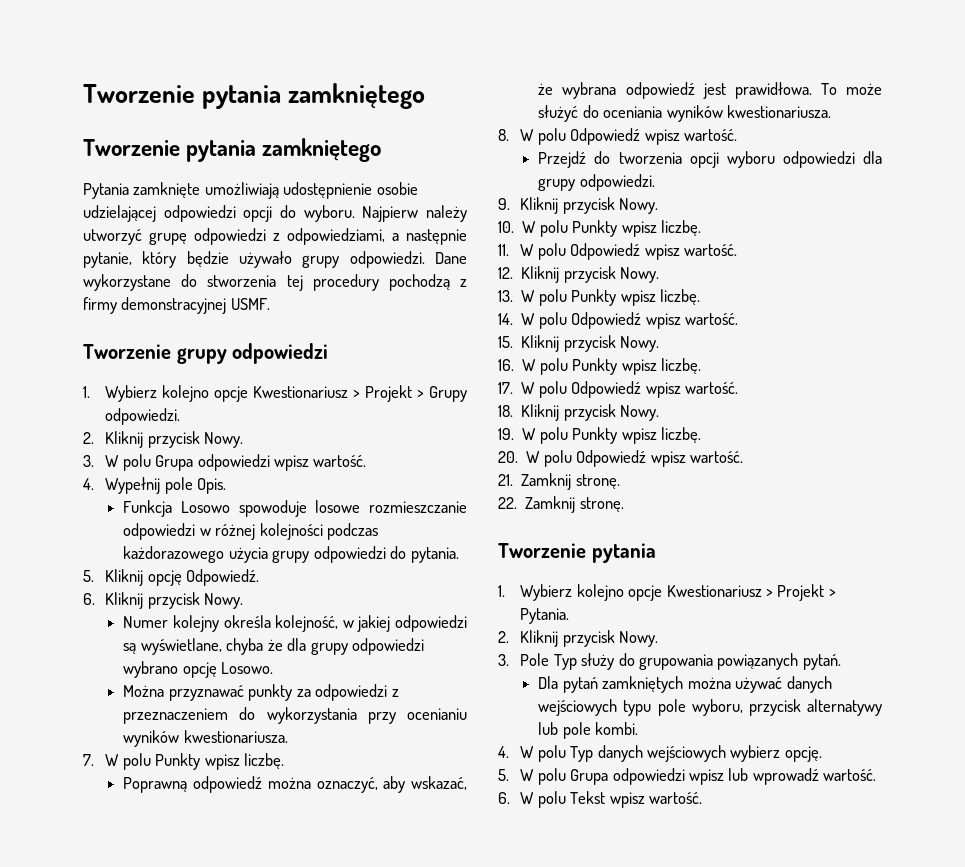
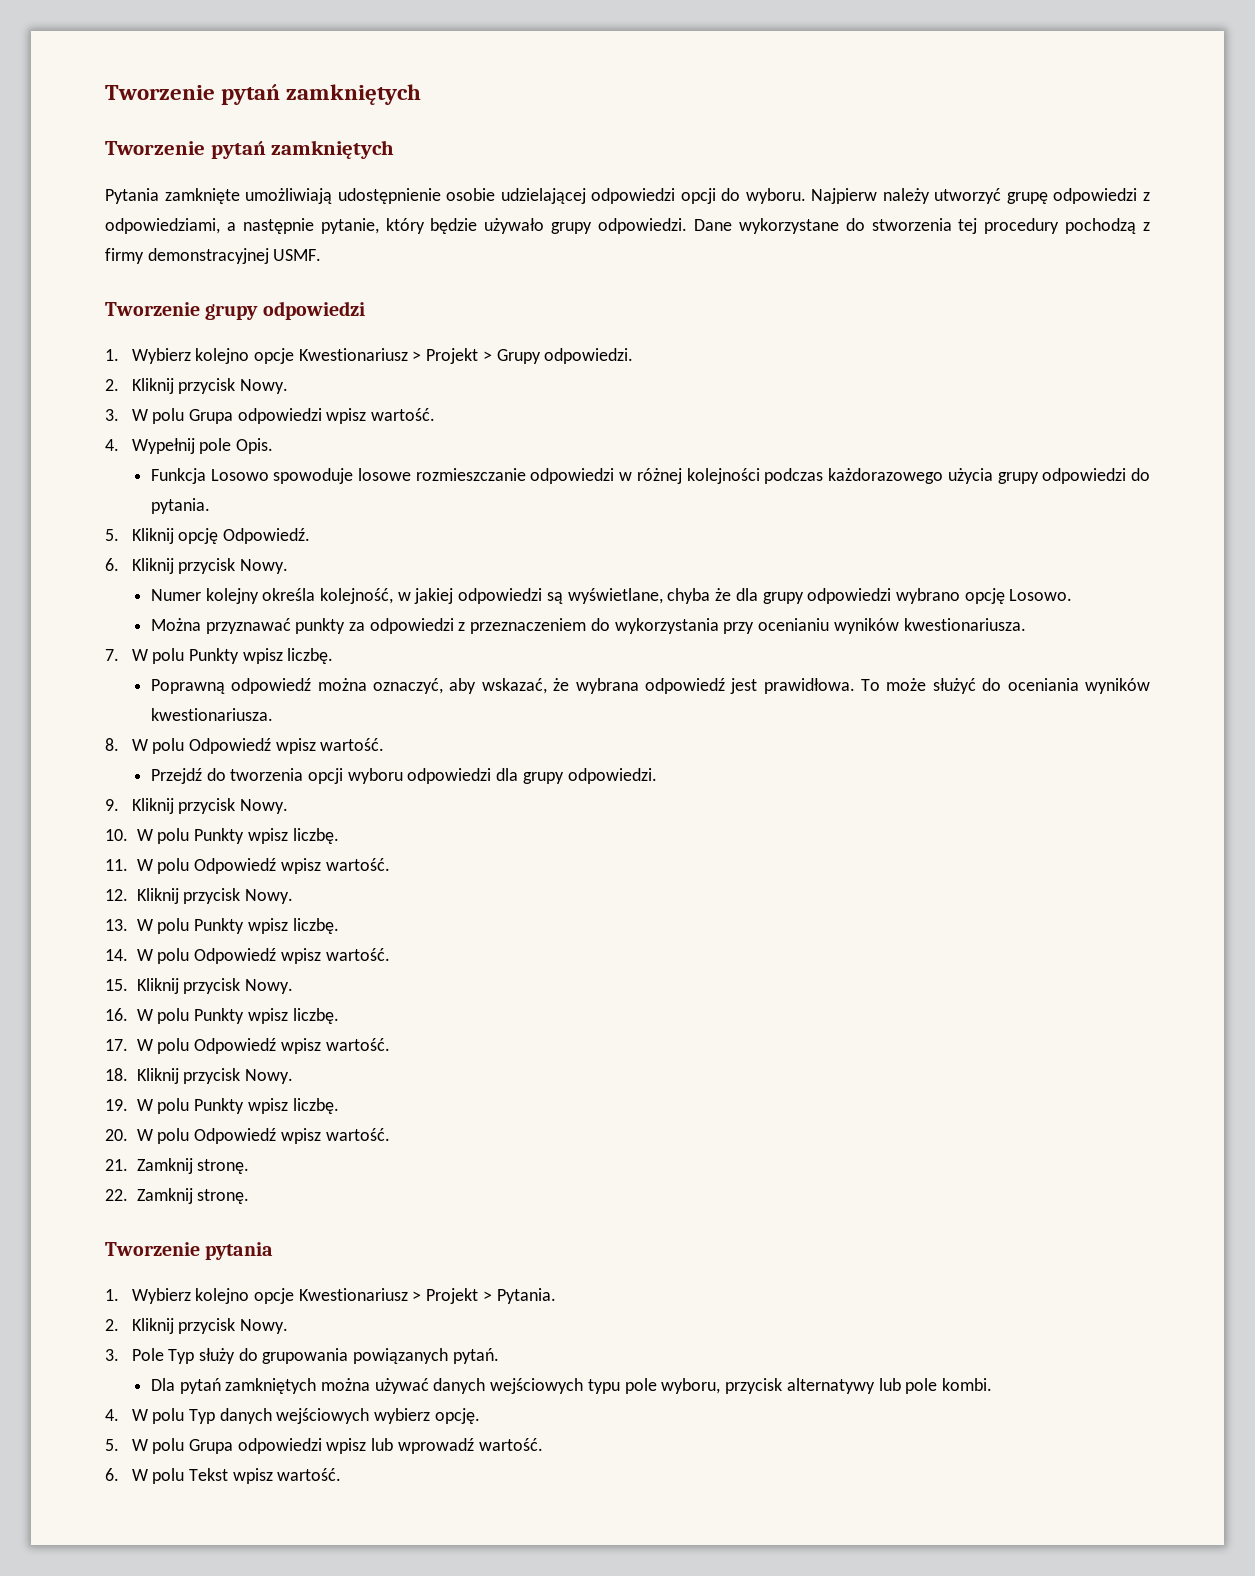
[83,83,426,109] [83,138,382,162] Tworzenie pytania zamkniętego // Tworzenie pytania zamkniętego -> [105,84,422,105] [105,140,395,159] Tworzenie pytań zamkniętych // Tworzenie pytań zamkniętych

